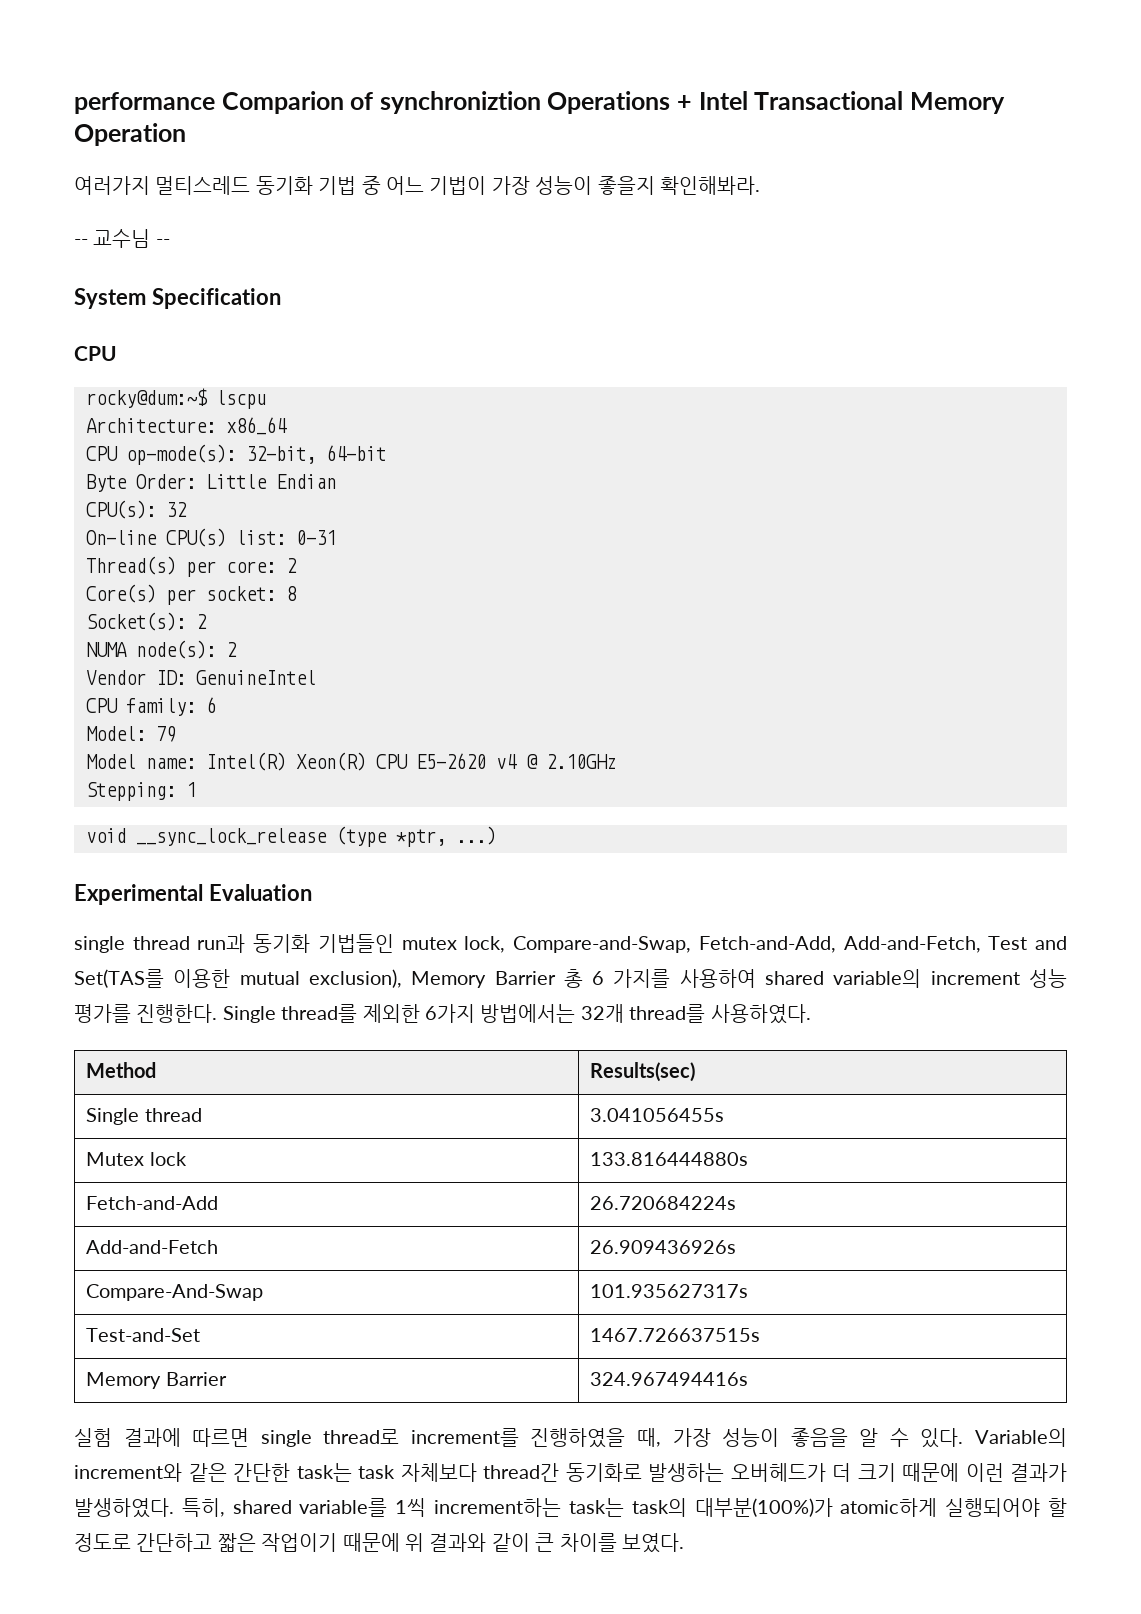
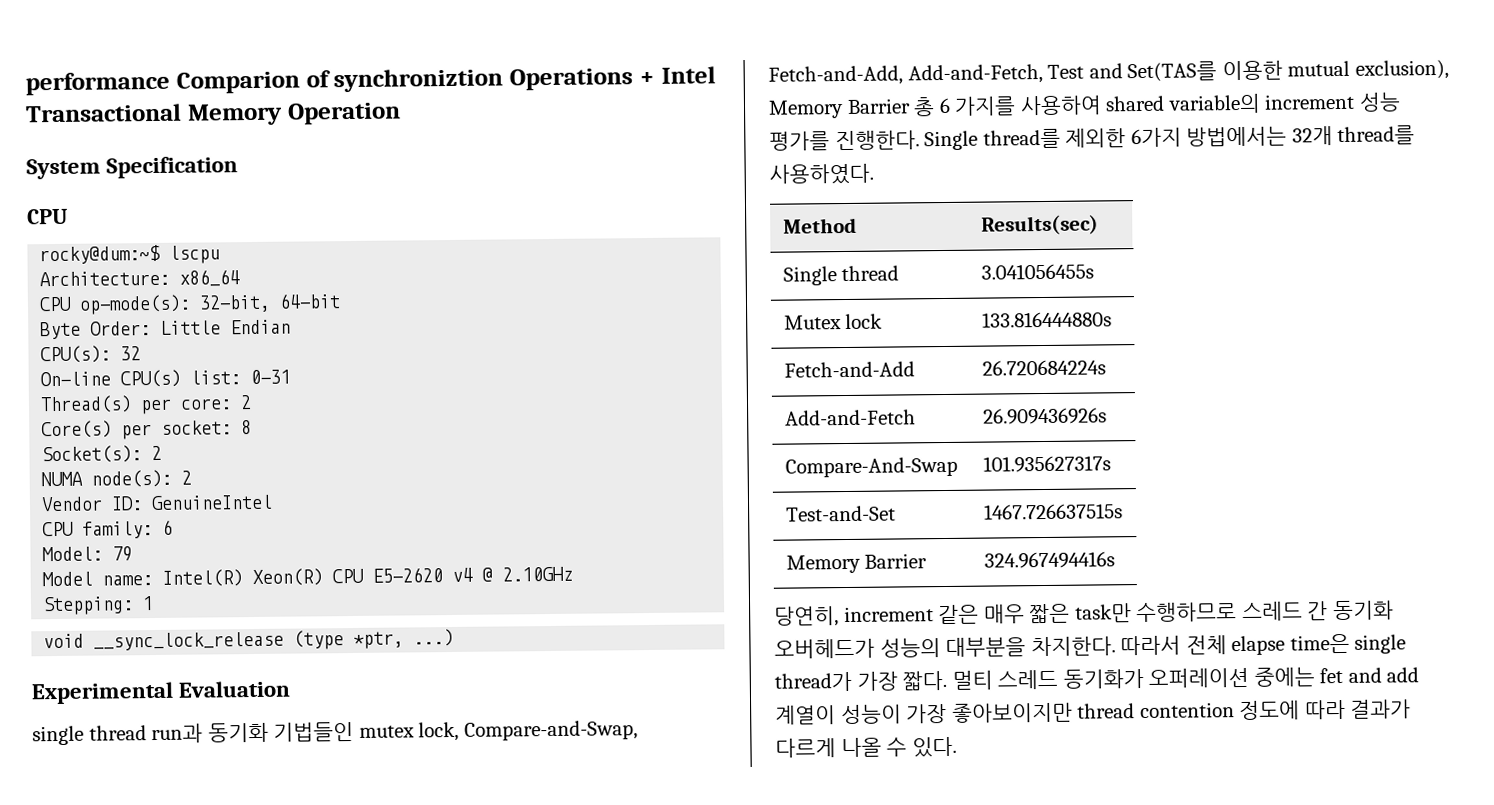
[74,176,760,195] [74,229,170,248] // 여러가지 멀티스레드 동기화 기법 중 어느 기법이 가장 성능이 좋을지 확인해봐라. // -- 교수님 -- -> (401, 113) none
[74,1428,1067,1448] [74,1463,1067,1482] [74,1498,1068,1518] [74,1533,684,1553] 실험 결과에 따르면 single thread로 increment를 진행하였을 때, 가장 성능이 좋음을 알 수 있다. Variable의 increment와 같은 간단한 task는 task 자체보다 thread간 동기화로 발생하는 오버헤드가 더 크기 때문에 이런 결과가 발생하였다. 특히, shared variable를 1씩 increment하는 task는 task의 대부분(100%)가 atomic하게 실행되어야 할 정도로 간단하고 짧은 작업이기 때문에 위 결과와 같이 큰 차이를 보였다. -> [774,600,1394,627] [774,633,1407,659] [774,667,1420,692] [775,699,1412,725] [775,736,957,758] 당연히, increment 같은 매우 짧은 task만 수행하므로 스레드 간 동기화 오버헤드가 성능의 대부분을 차지한다. 따라서 전체 elapse time은 single thread가 가장 짧다. 멀티 스레드 동기화가 오퍼레이션 중에는 fet and add 계열이 성능이 가장 좋아보이지만 thread contention 정도에 따라 결과가 다르게 나올 수 있다.

